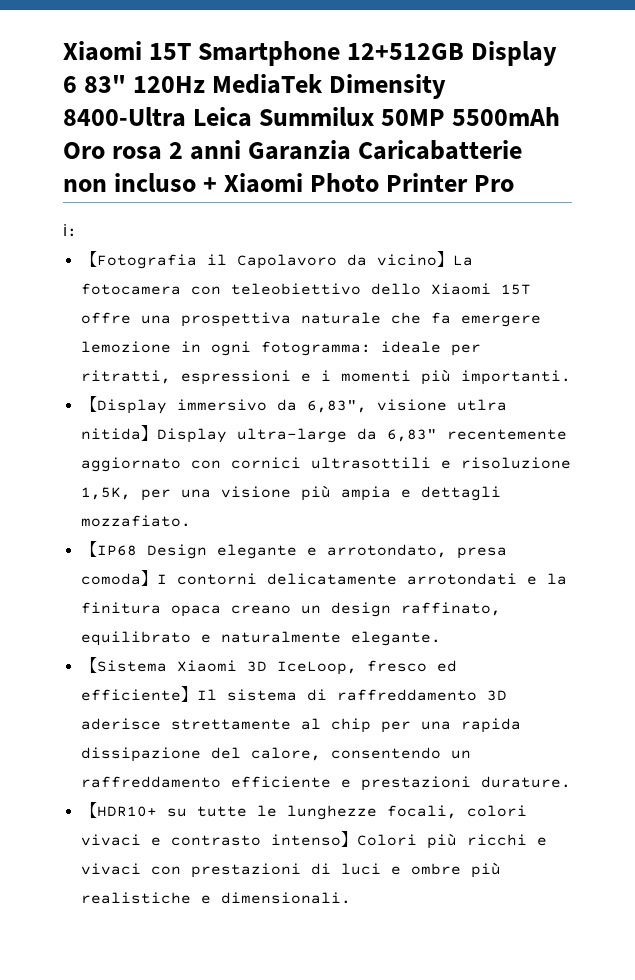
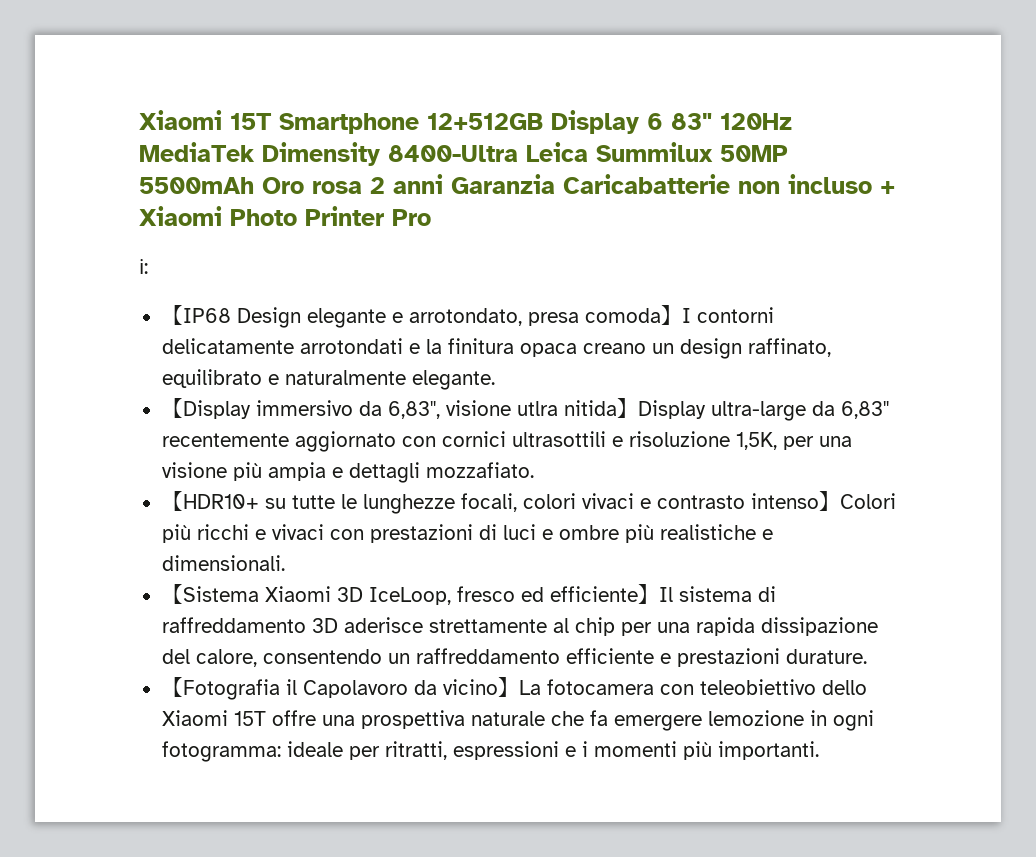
(77, 230) none -> [161,305,774,328] [161,338,831,359] [161,369,495,390] [161,398,889,421] [161,431,852,452] [161,462,534,483] [161,491,896,514] [161,524,773,543] [161,555,285,571] [161,584,776,605] [161,617,878,636] [161,648,867,667] // 【IP68 Design elegante e arrotondato, presa comoda】I contorni delicatamente arrotondati e la finitura opaca creano un design raffinato, equilibrato e naturalmente elegante. // 【Display immersivo da 6,83", visione utlra nitida】Display ultra-large da 6,83" recentemente aggiornato con cornici ultrasottili e risoluzione 1,5K, per una visione più ampia e dettagli mozzafiato. // 【HDR10+ su tutte le lunghezze focali, colori vivaci e contrasto intenso】Colori più ricchi e vivaci con prestazioni di luci e ombre più realistiche e dimensionali. // 【Sistema Xiaomi 3D IceLoop, fresco ed efficiente】Il sistema di raffreddamento 3D aderisce strettamente al chip per una rapida dissipazione del calore, consentendo un raffreddamento efficiente e prestazioni durature.
[80,396,507,414] [80,425,567,443] [80,457,571,472] [80,485,501,501] [80,515,191,527] [80,541,507,559] [80,570,567,586] [80,602,501,617] [80,631,441,646] [80,657,457,675] [80,686,507,702] [80,718,521,733] [80,747,471,762] [80,776,571,791] [80,802,527,820] [80,831,547,849] [80,862,501,878] [80,892,351,904] // 【Display immersivo da 6,83", visione utlra nitida】Display ultra-large da 6,83" recentemente aggiornato con cornici ultrasottili e risoluzione 1,5K, per una visione più ampia e dettagli mozzafiato. // 【IP68 Design elegante e arrotondato, presa comoda】I contorni delicatamente arrotondati e la finitura opaca creano un design raffinato, equilibrato e naturalmente elegante. // 【Sistema Xiaomi 3D IceLoop, fresco ed efficiente】Il sistema di raffreddamento 3D aderisce strettamente al chip per una rapida dissipazione del calore, consentendo un raffreddamento efficiente e prestazioni durature. // 【HDR10+ su tutte le lunghezze focali, colori vivaci e contrasto intenso】Colori più ricchi e vivaci con prestazioni di luci e ombre più realistiche e dimensionali. -> (819, 750) none

